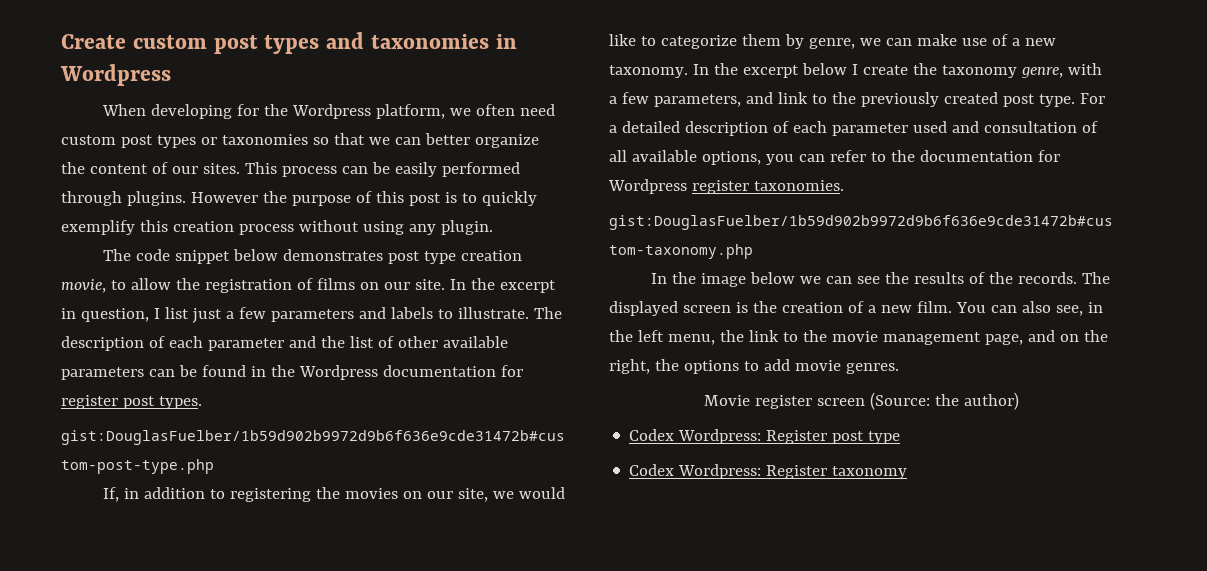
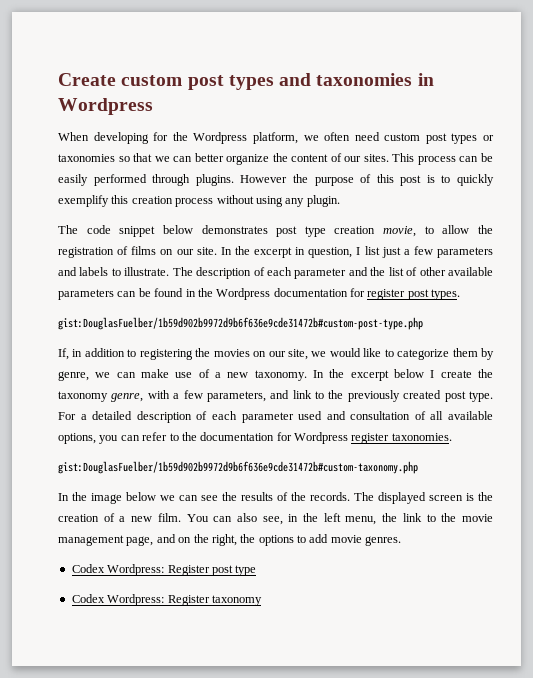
[704,392,1019,410] // Movie register screen (Source: the author) -> (402, 541) none

